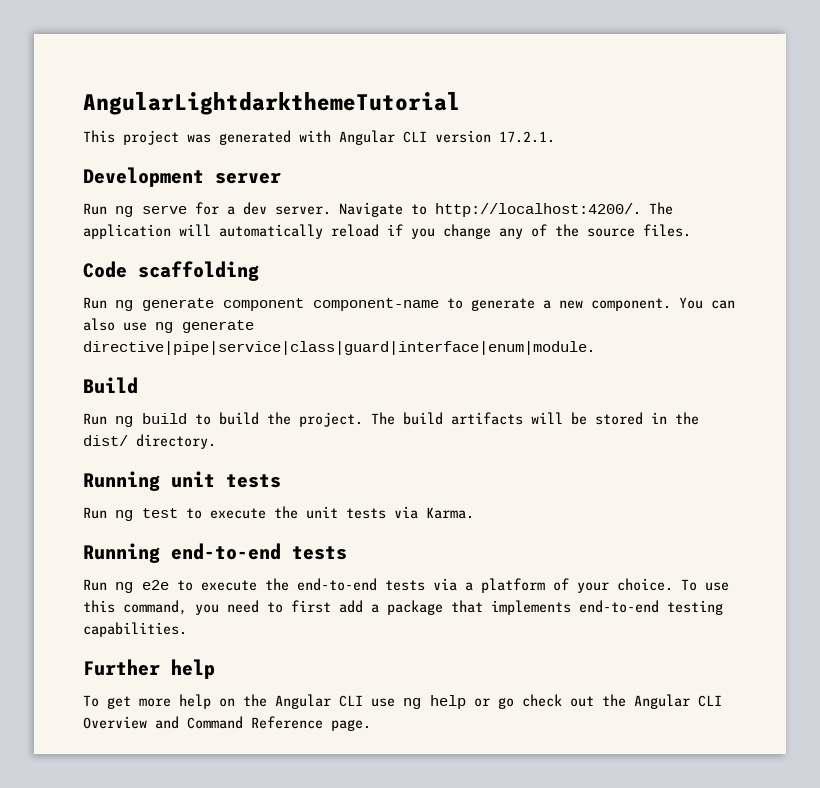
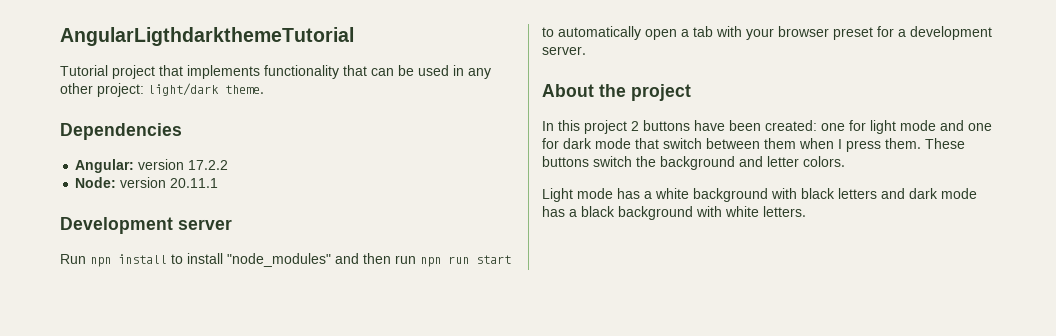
[83,92,460,115] [83,130,555,145] [83,167,281,187] [83,203,187,217] AngularLightdarkthemeTutorial // This project was generated with Angular CLI version 17.2.1. // Development server // Run ng serve -> [60,27,354,46] [60,65,491,79] [60,83,264,97] [60,123,182,140] [75,159,229,173] [75,177,219,188] [60,217,232,234] [60,253,511,267] [542,26,873,40] AngularLigthdarkthemeTutorial // Tutorial project that implements functionality that can be used in any other project: light/dark theme. // Dependencies // Angular: version 17.2.2 // Node: version 20.11.1 // Development server // Run npn install to install "node_modules" and then run npn run start to automatically open a tab with your browser preset
[243,202,267,215] dev -> [910,26,992,40] development
[339,202,673,217] [83,224,691,239] [83,261,259,281] [83,297,735,311] [83,318,254,333] [83,341,595,355] [83,377,138,394] [83,412,699,427] [83,434,216,449] [83,471,281,491] [83,506,474,521] [83,543,347,563] [83,578,729,593] [83,600,723,615] [83,622,187,637] [83,659,215,679] [83,694,722,709] [83,716,371,731] Navigate to http://localhost:4200/. The application will automatically reload if you change any of the source files. // Code scaffolding // Run ng generate component component-name to generate a new component. You can also use ng generate directive|pipe|service|class|guard|interface|enum|module. // Build // Run ng build to build the project. The build artifacts will be stored in the dist/ directory. // Running unit tests // Run ng test to execute the unit tests via Karma. // Running end-to-end tests // Run ng e2e to execute the end-to-end tests via a platform of your choice. To use this command, you need to first add a package that implements end-to-end testing capabilities. // Further help // To get more help on the Angular CLI use ng help or go check out the Angular CLI Overview and Command Reference page. -> [542,84,691,101] [542,120,992,134] [542,138,965,152] [542,156,845,170] [542,188,977,202] [542,206,806,220] // About the project // In this project 2 buttons have been created: one for light mode and one for dark mode that switch between them when I press them. These buttons switch the background and letter colors. // Light mode has a white background with black letters and dark mode has a black background with white letters.

